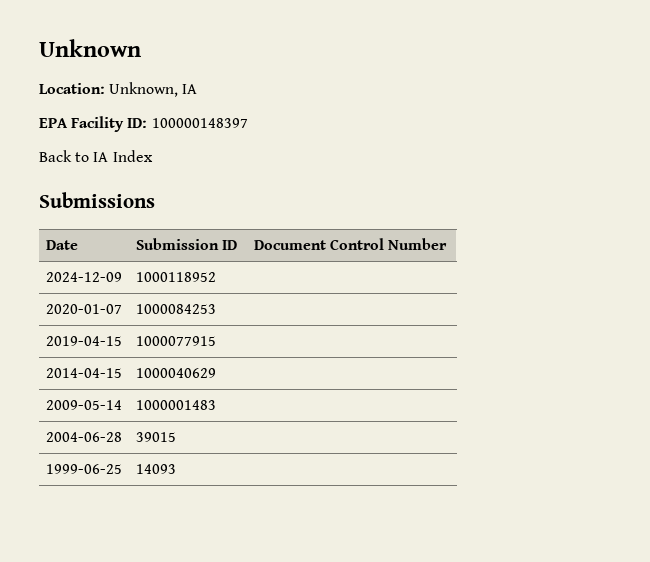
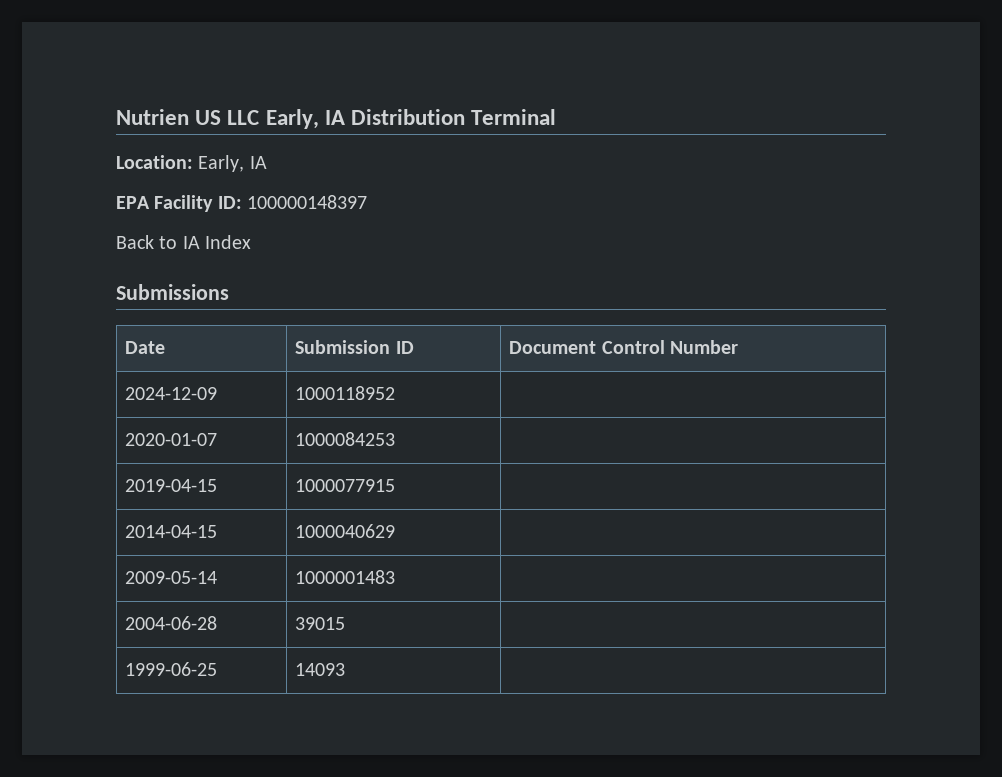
[39,39,141,57] Unknown -> [116,109,557,129] Nutrien US LLC Early, IA Distribution Terminal
[109,82,179,97] Unknown, -> [198,155,245,172] Early,

